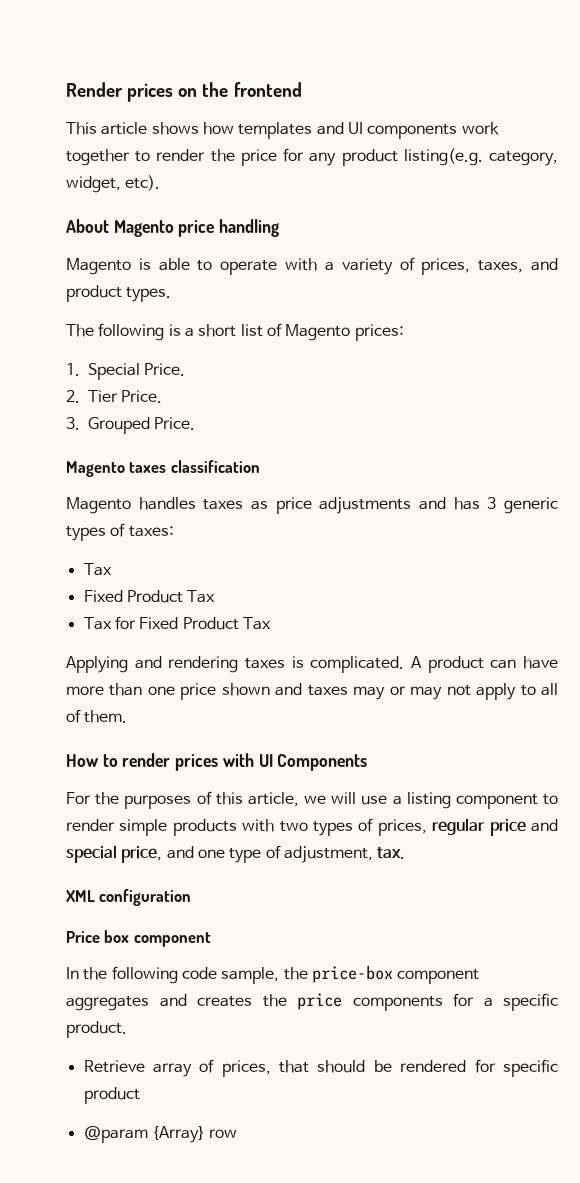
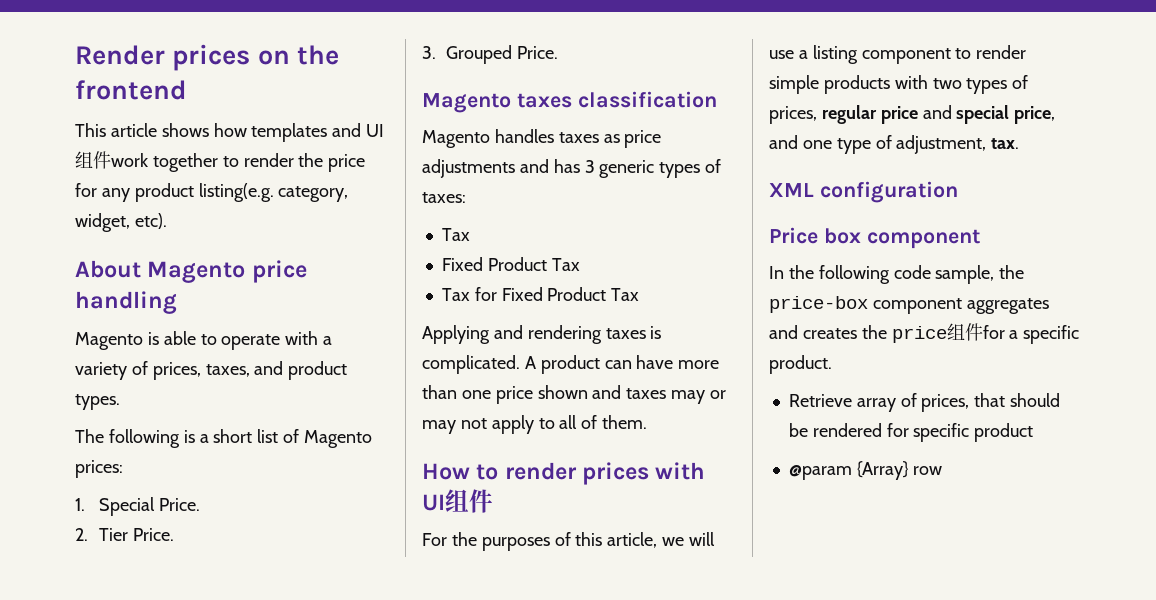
[367,124,458,139] components -> [75,151,111,169] 组件
[277,754,368,771] Components -> [445,489,493,513] 组件
[352,996,443,1011] components -> [946,323,983,341] 组件

